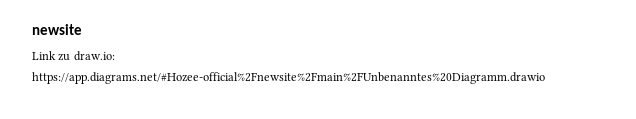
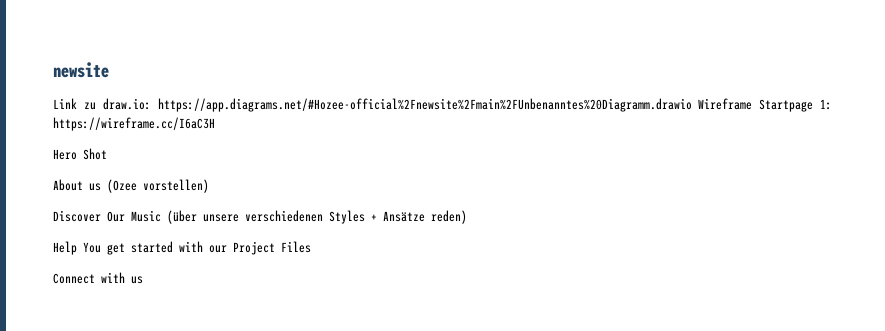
(545, 78) none -> [698,98,833,112] [53,117,215,131] [53,148,107,160] [53,179,209,193] [53,210,467,224] [53,241,311,255] [53,272,143,284] Wireframe Startpage 1: https://wireframe.cc/I6aC3H // Hero Shot // About us (Ozee vorstellen) // Discover Our Music (über unsere verschiedenen Styles + Ansätze reden) // Help You get started with our Project Files // Connect with us

